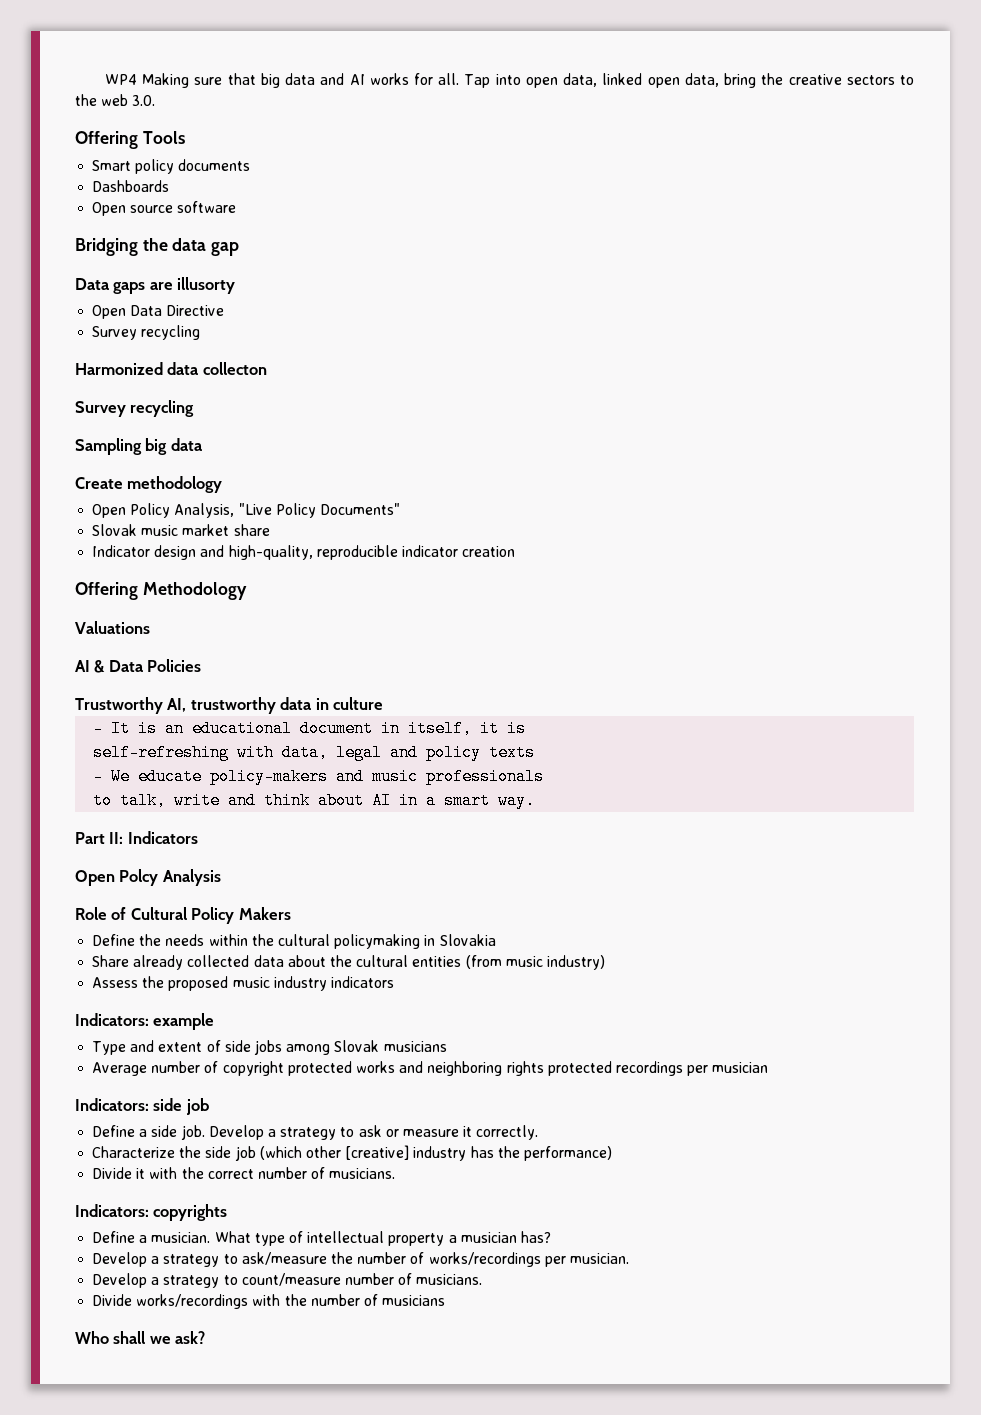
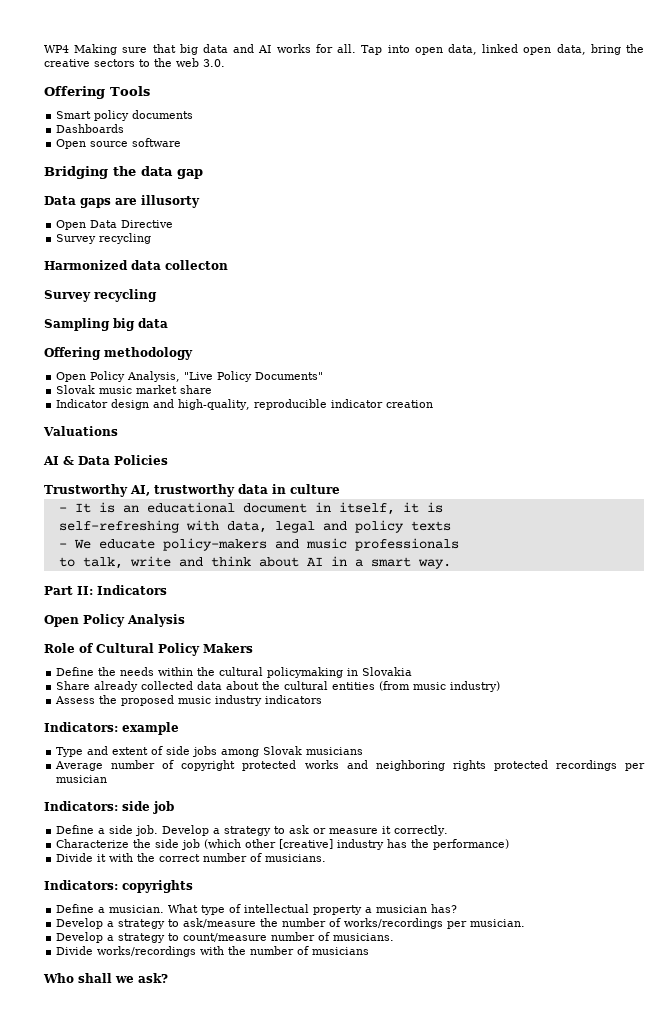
[75,477,123,489] Create -> [44,347,101,360] Offering
[75,582,247,600] // Offering Methodology -> (434, 404) none
[119,869,159,886] Polcy -> [83,614,125,627] Policy

